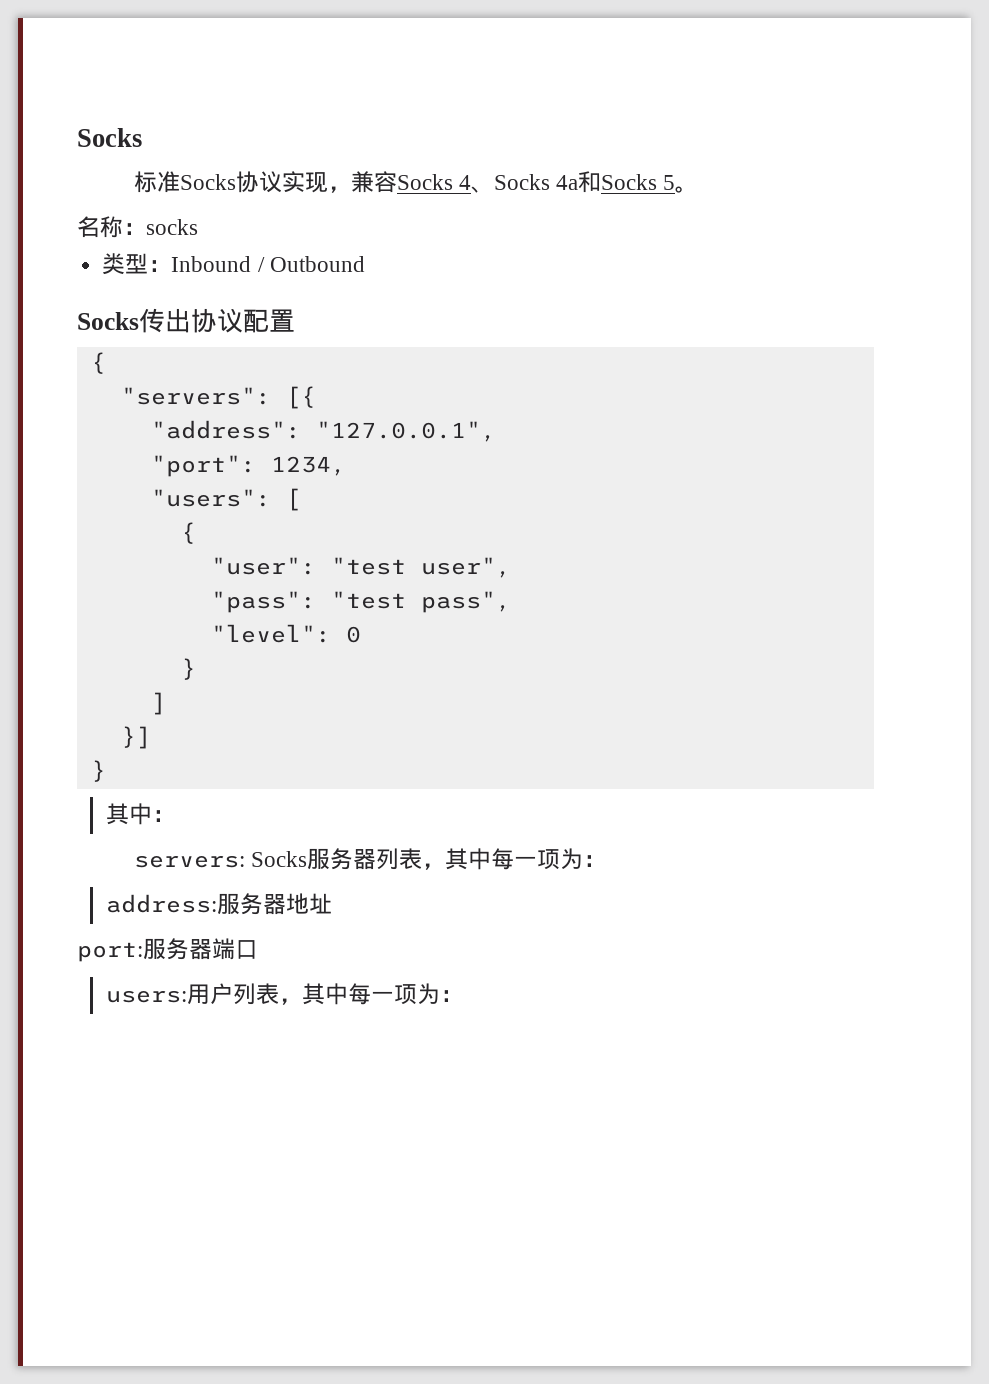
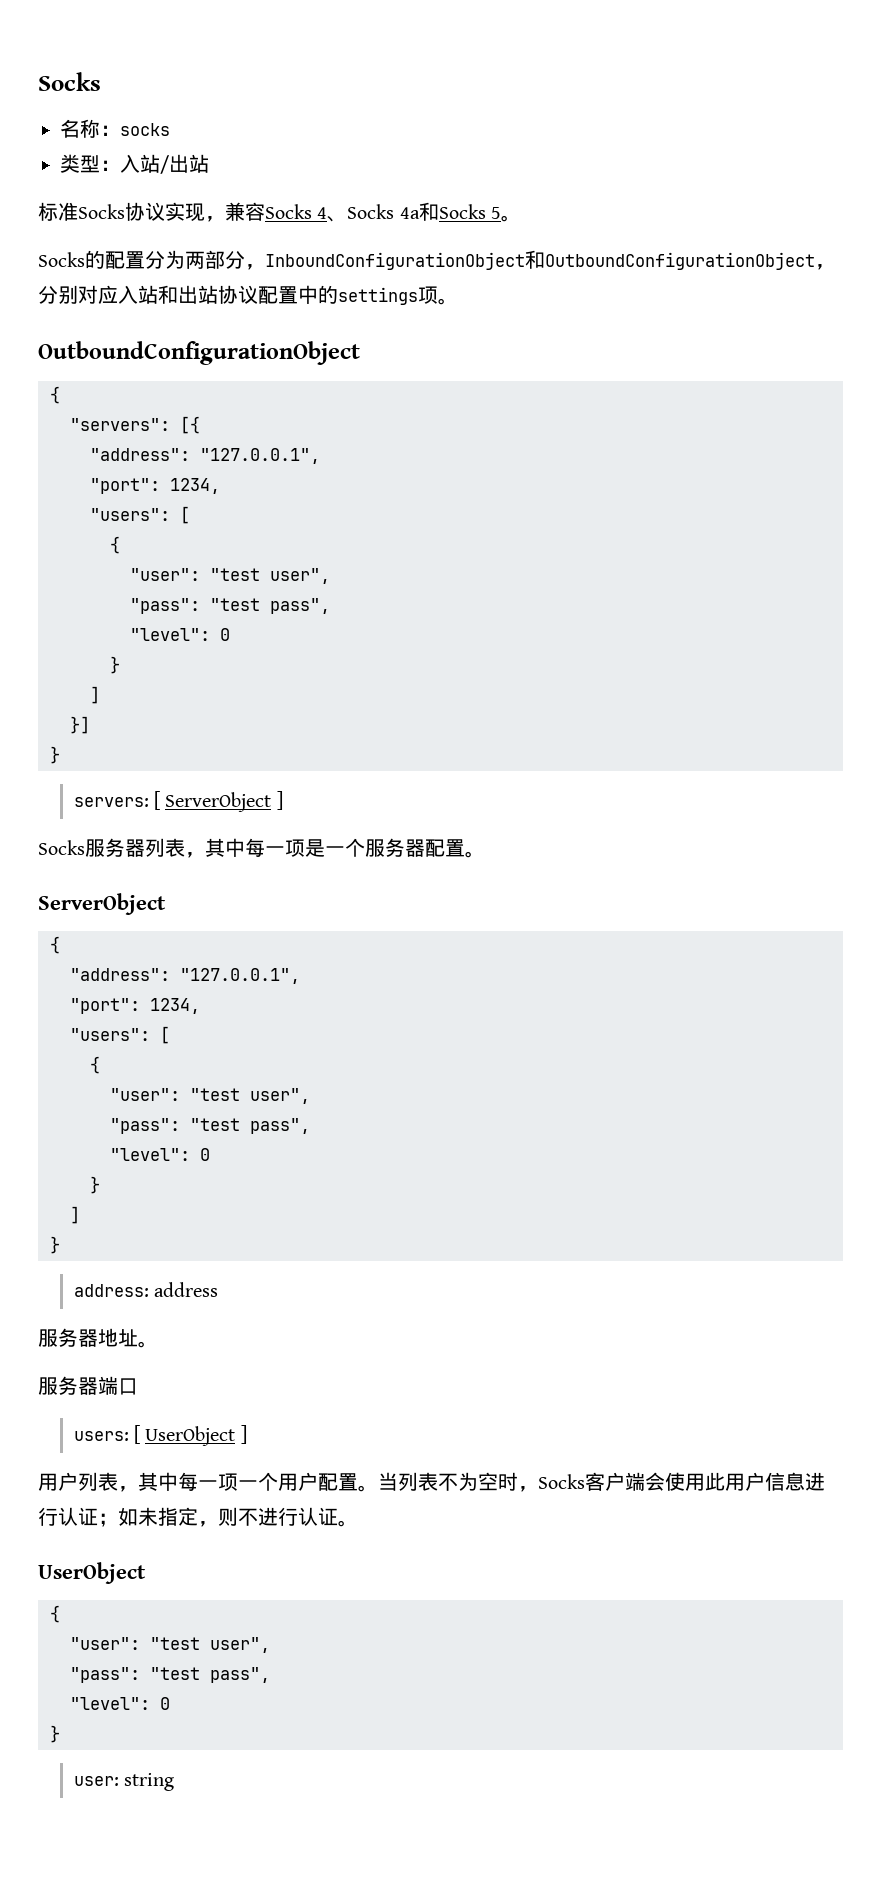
[77,128,142,147] Socks -> [38,72,101,91] [60,119,170,138] [60,154,209,174] Socks // 名称：socks // 类型：入站/出站
[77,216,198,238] [102,253,365,275] [77,308,295,333] 名称：socks // 类型：Inbound / Outbound // Socks传出协议配置 -> [38,250,835,270] [38,285,458,305] [38,341,360,365] Socks的配置分为两部分，InboundConfigurationObject和OutboundConfigurationObject，分别对应入站和出站协议配置中的settings项。 // OutboundConfigurationObject
[105,803,175,825] [133,855,245,868] 其中： // servers: -> [73,791,283,812] servers: [ ServerObject ] //
[560,848,607,870] 为： -> [305,838,485,858] [38,893,166,915] [50,936,60,954] [70,968,300,984] [70,998,200,1014] [70,1026,170,1044] [90,1056,100,1074] [110,1088,310,1104] [110,1118,310,1134] [110,1148,210,1161] [90,1176,100,1194] [70,1206,80,1224] [50,1236,60,1254] 是一个服务器配置。 // ServerObject // { // "address": "127.0.0.1", // "port": 1234, // "users": [ // { // "user": "test user", // "pass": "test pass", // "level": 0 // } // ] // }
(217, 903) none -> [153,1282,218,1297] address //
[77,942,143,962] // port: -> [138,1341,158,1348] 。 //
(187, 996) none -> [133,1425,247,1446] [ UserObject ] //
[416,983,463,1005] 为： -> [238,1472,825,1492] [38,1507,358,1527] [38,1562,146,1584] [50,1605,60,1623] [70,1637,270,1653] [70,1667,270,1683] [70,1697,170,1710] [50,1725,60,1743] [73,1773,174,1791] 一个用户配置。当列表不为空时，Socks客户端会使用此用户信息进行认证；如未指定，则不进行认证。 // UserObject // { // "user": "test user", // "pass": "test pass", // "level": 0 // } // user: string

